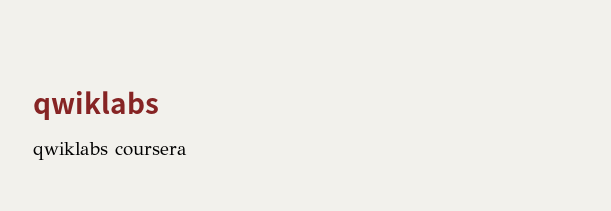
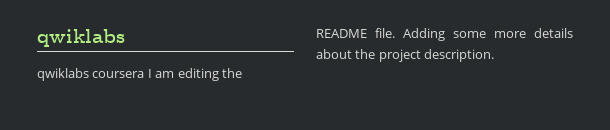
(187, 150) none -> [147,68,242,81] [316,28,573,41] [316,49,495,62] I am editing the README file. Adding some more details about the project description.

